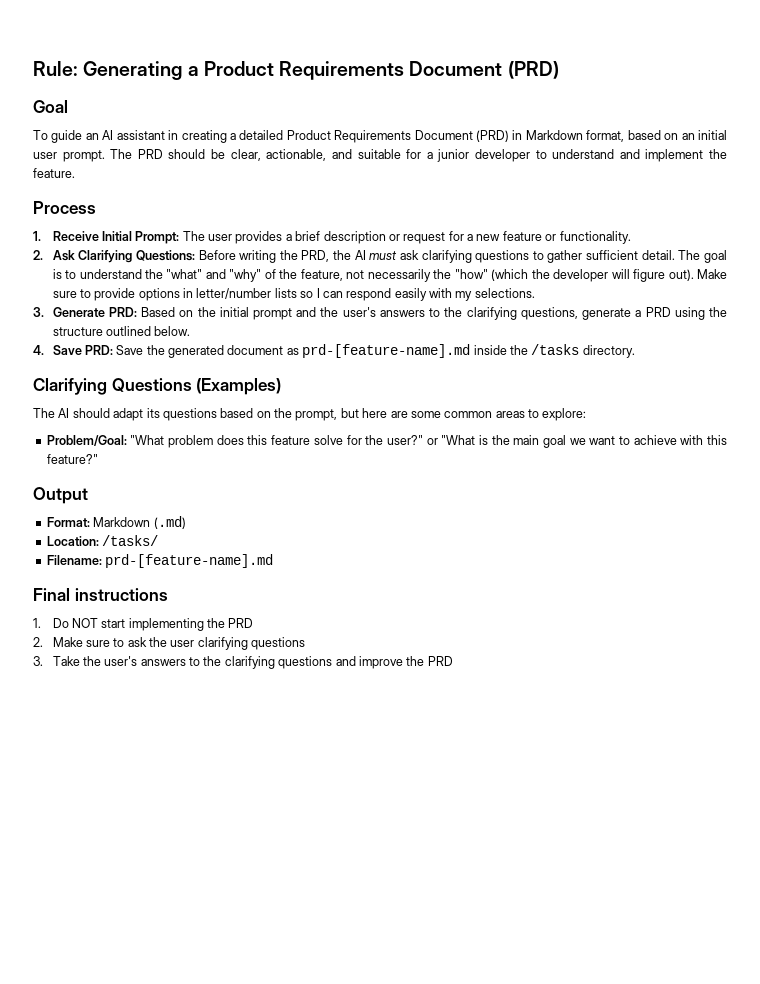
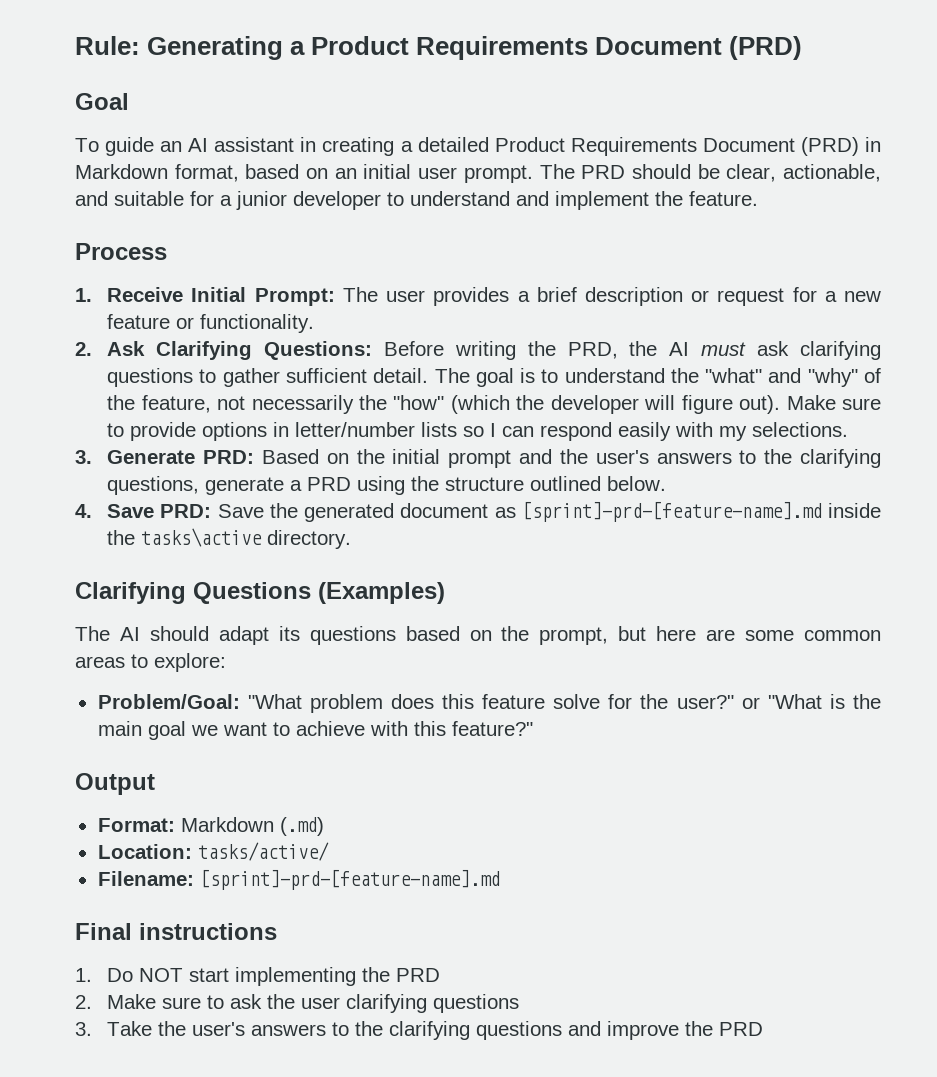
[302,344,471,358] prd-[feature-name].md -> [521,501,822,522] [sprint]-prd-[feature-name].md
[531,344,580,355] /tasks -> [141,528,263,547] tasks\active
[102,535,159,546] /tasks/ -> [197,842,329,861] tasks/active/
[105,554,274,568] prd-[feature-name].md -> [199,869,500,890] [sprint]-prd-[feature-name].md

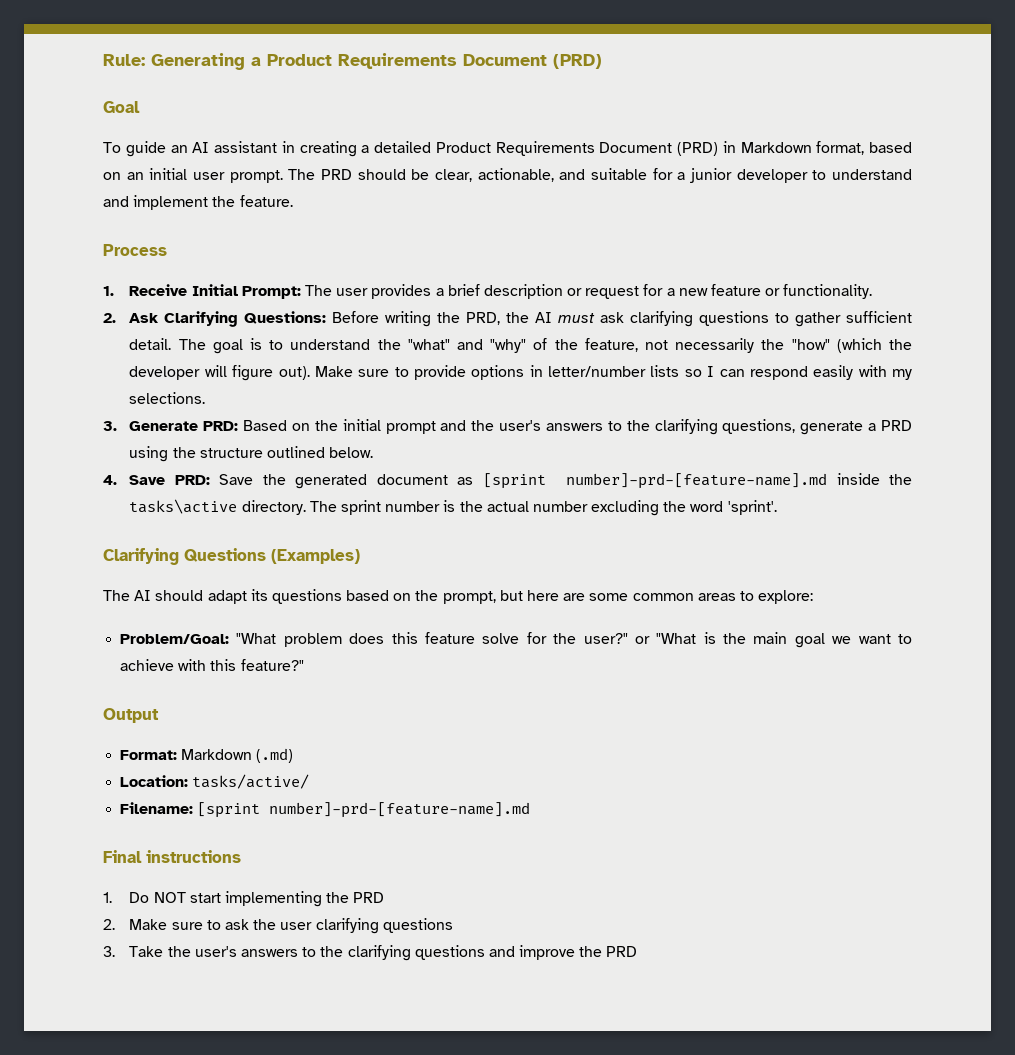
[521,501,822,522] [sprint]-prd-[feature-name].md -> [482,473,828,489] [sprint number]-prd-[feature-name].md
(352, 539) none -> [309,500,777,516] The sprint number is the actual number excluding the word 'sprint'.
[199,869,500,890] [sprint]-prd-[feature-name].md -> [197,802,531,818] [sprint number]-prd-[feature-name].md

